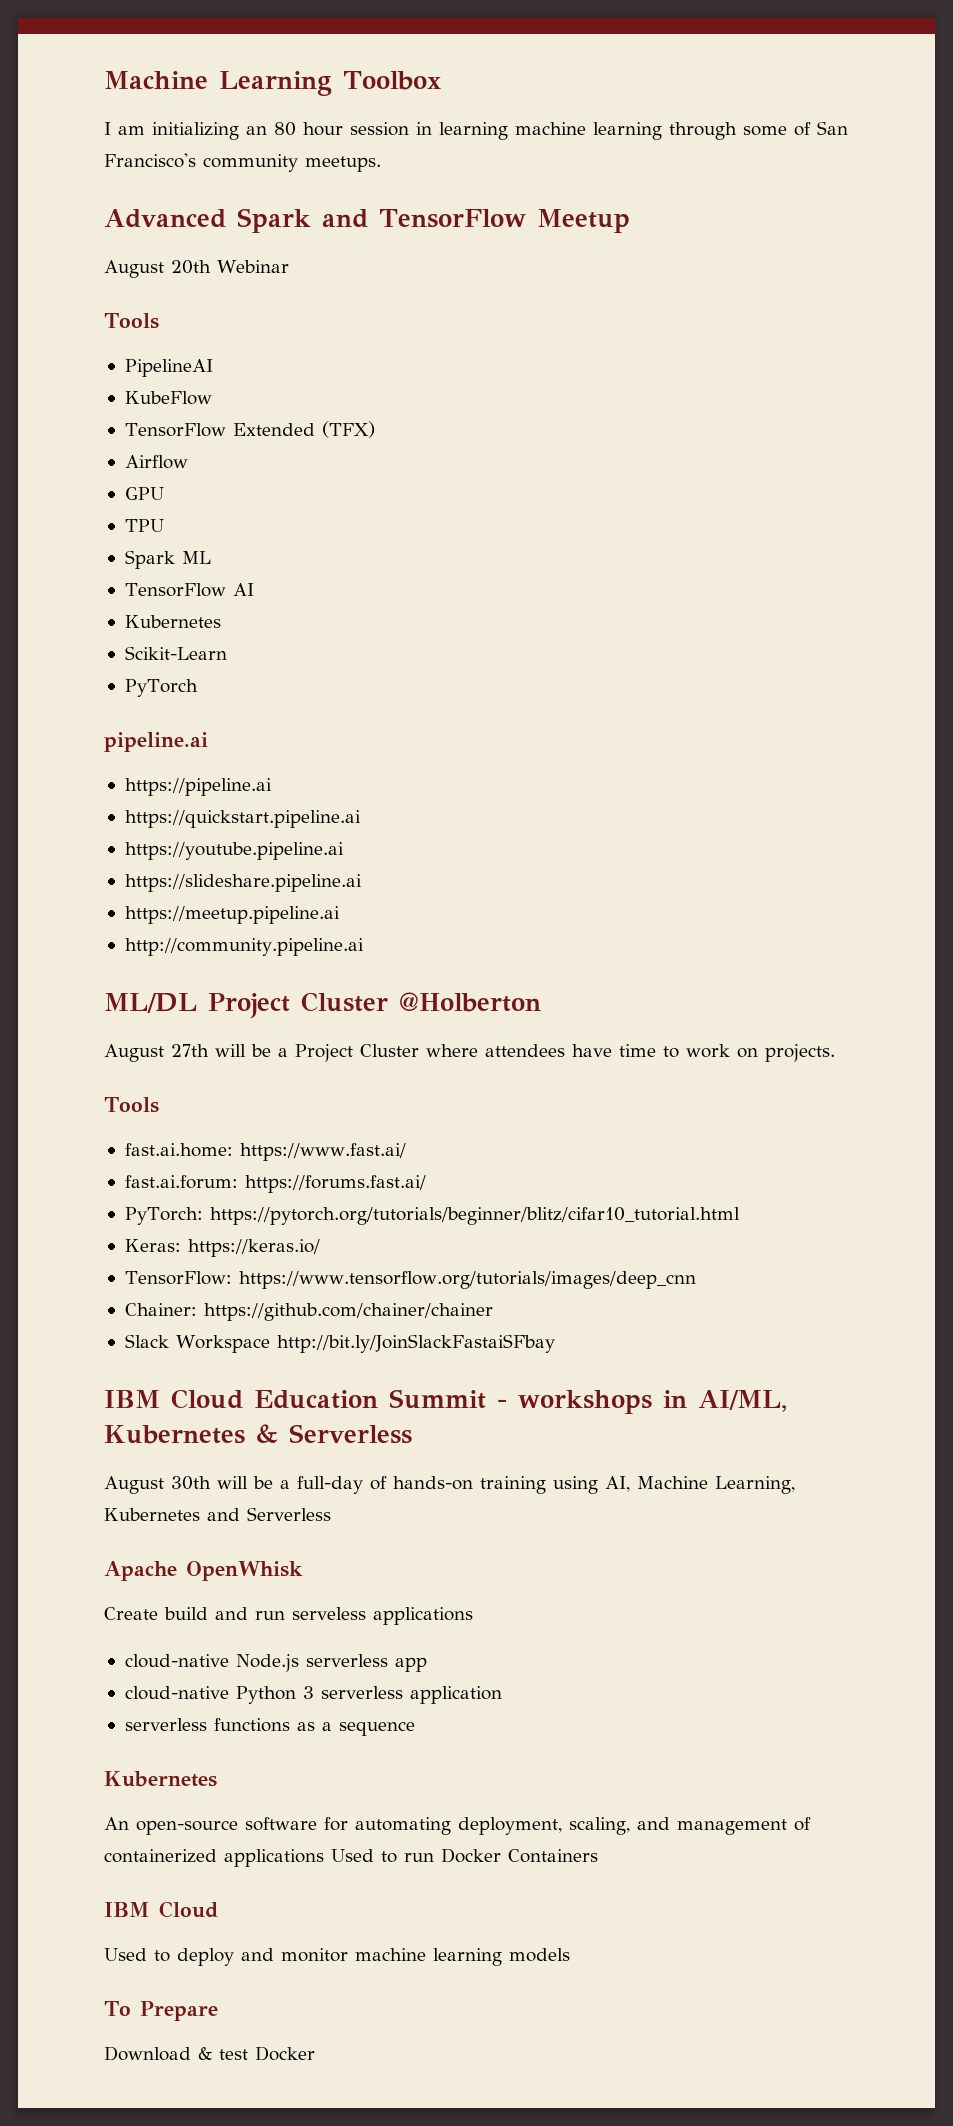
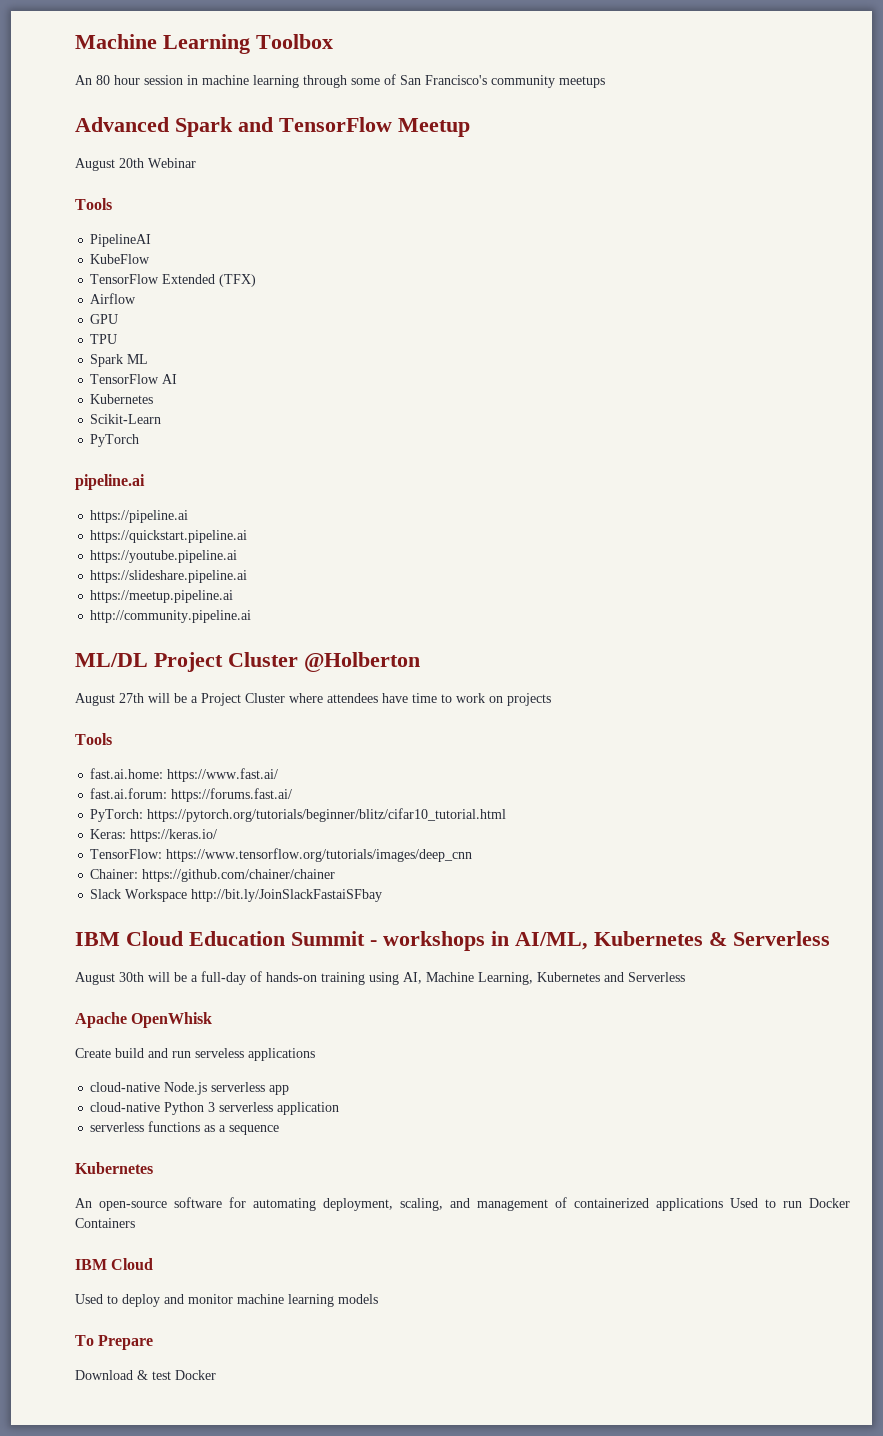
[104,122,267,140] I am initializing an -> [75,75,92,85] An
[439,122,508,140] learning -> (198, 80) none
[305,156,381,172] meetups. -> [559,76,605,88] meetups
[765,1044,835,1062] projects. -> [507,693,551,706] projects

